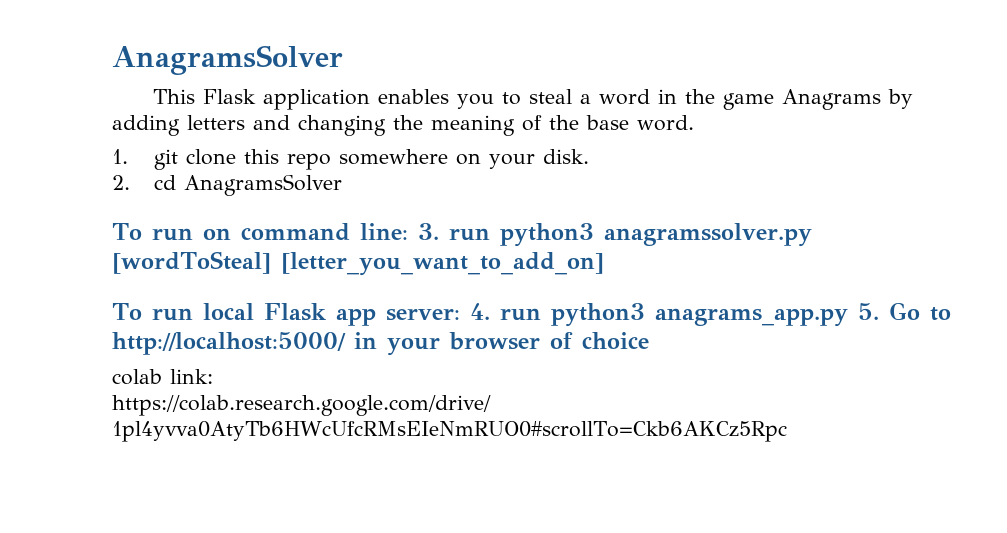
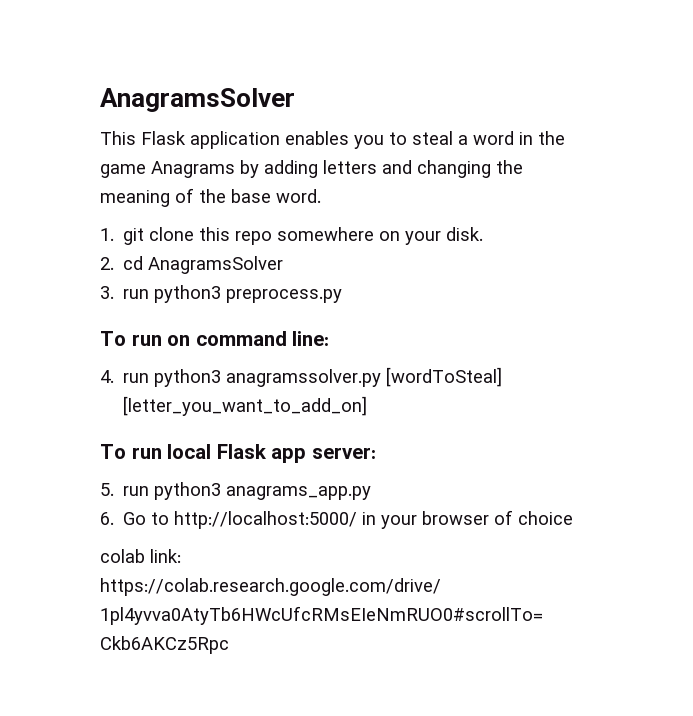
(343, 185) none -> [100,285,343,303] // 3. run python3 preprocess.py
[417,223,439,240] 3. -> [100,370,114,383] // 4.
[469,303,490,320] 4. -> [100,483,114,496] // 5.
[857,303,879,320] 5. -> [100,512,114,525] // 6.

